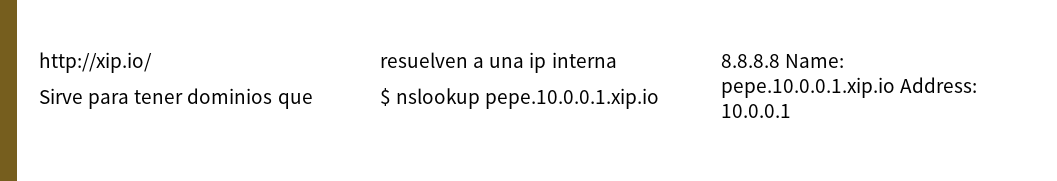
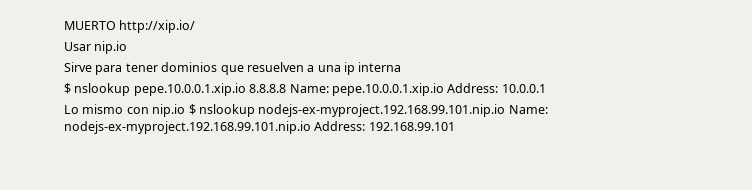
(39, 62) none -> [64,21,116,30] MUERTO
(152, 62) none -> [64,41,128,54] // Usar nip.io
(791, 111) none -> [64,104,548,117] [64,121,455,134] // Lo mismo con nip.io $ nslookup nodejs-ex-myproject.192.168.99.101.nip.io Name: nodejs-ex-myproject.192.168.99.101.nip.io Address: 192.168.99.101

